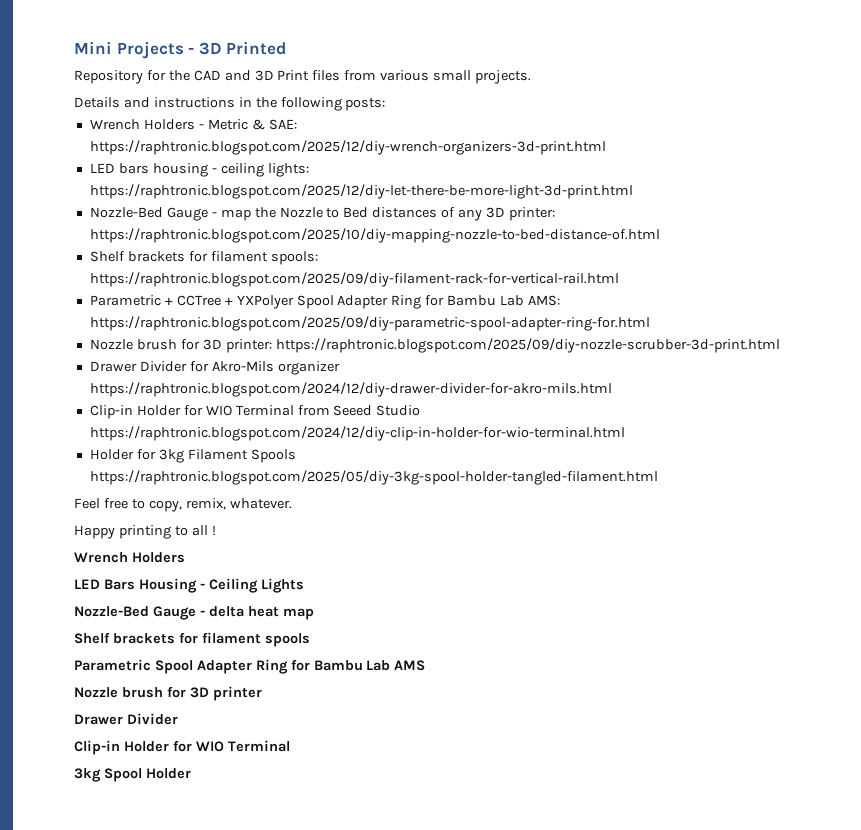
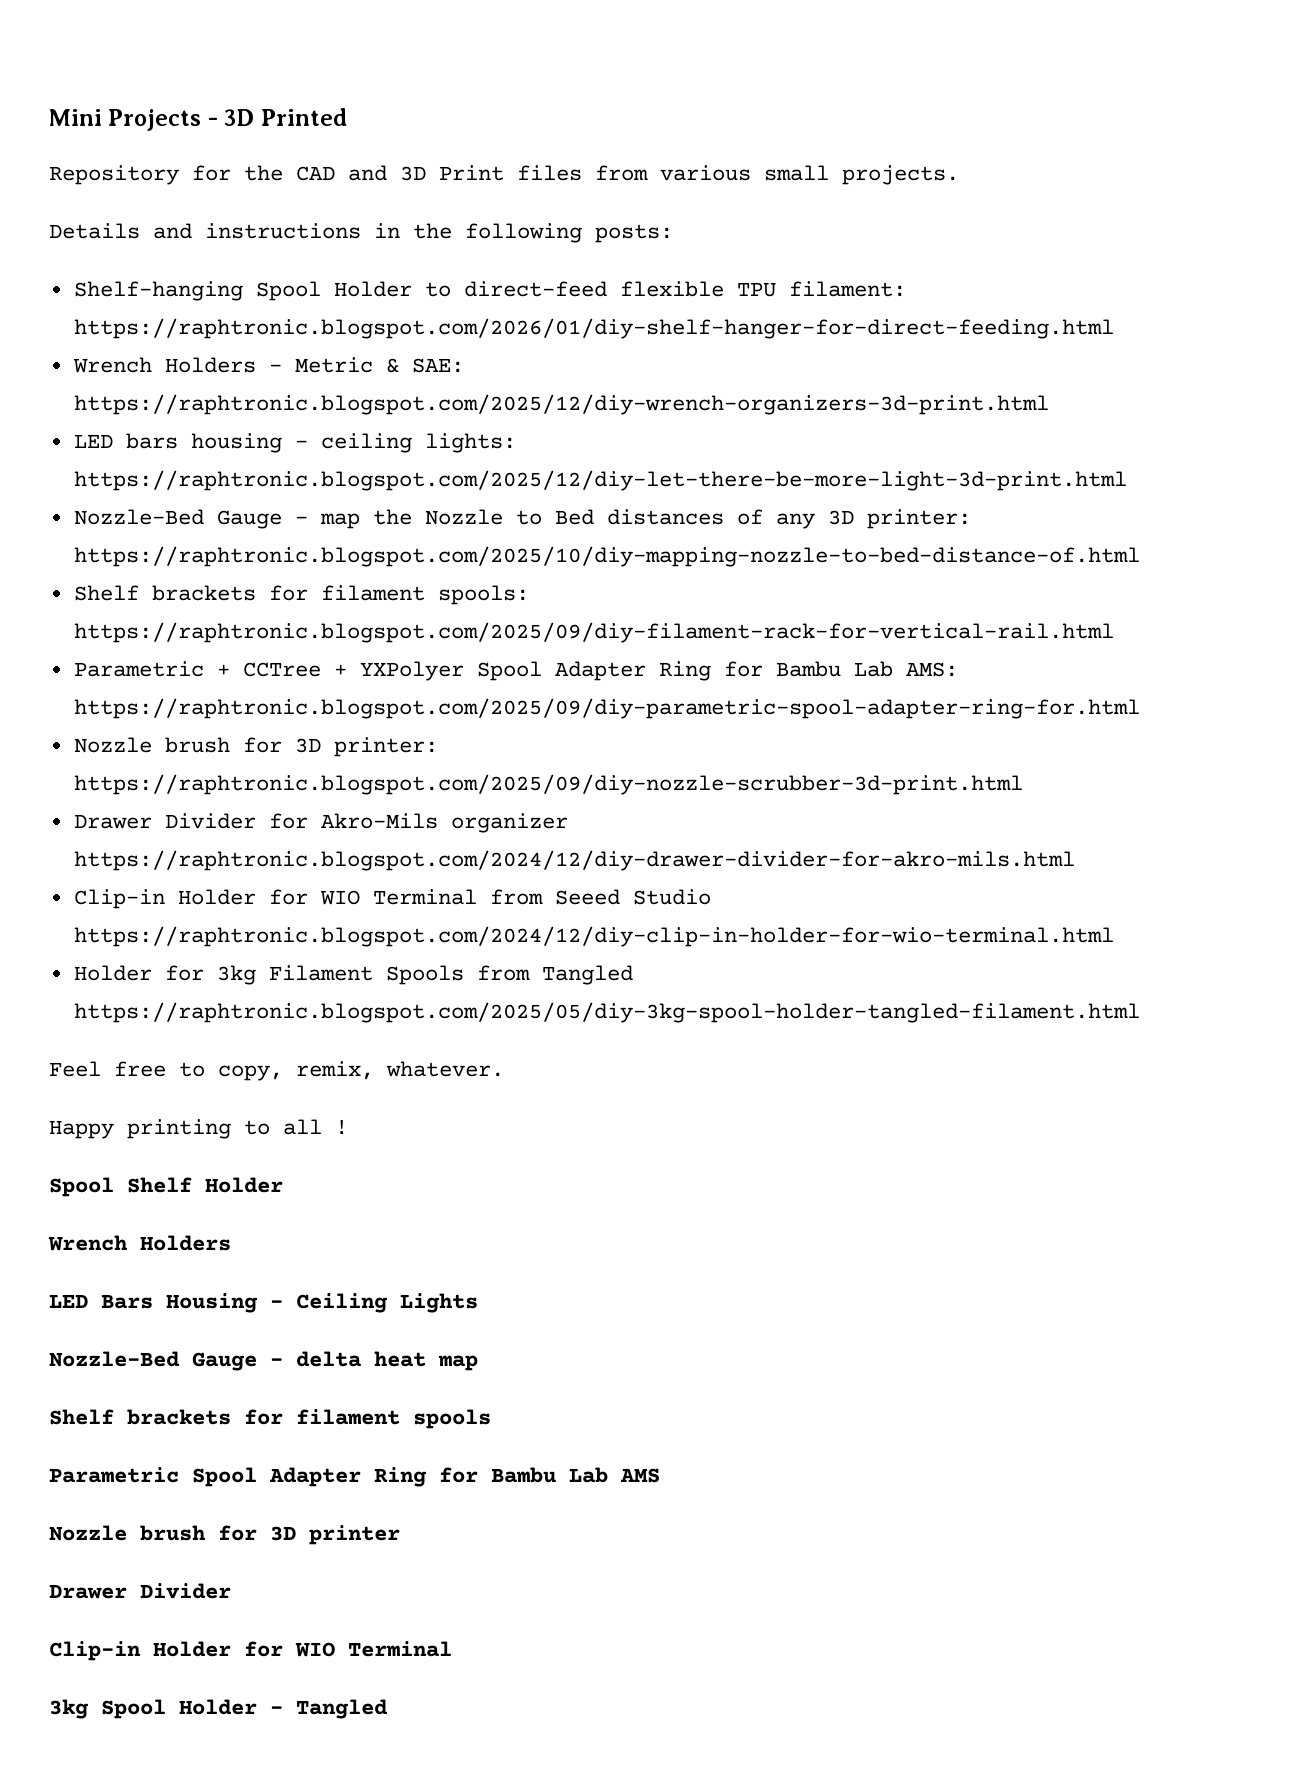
(386, 104) none -> [73,281,906,301] [73,318,1114,339] // Shelf-hanging Spool Holder to direct-feed flexible TPU filament: https://raphtronic.blogspot.com/2026/01/diy-shelf-hanger-for-direct-feeding.html
(296, 456) none -> [476,965,633,985] from Tangled
(216, 530) none -> [49,1177,283,1197] // Spool Shelf Holder
(191, 773) none -> [270,1699,388,1719] - Tangled

